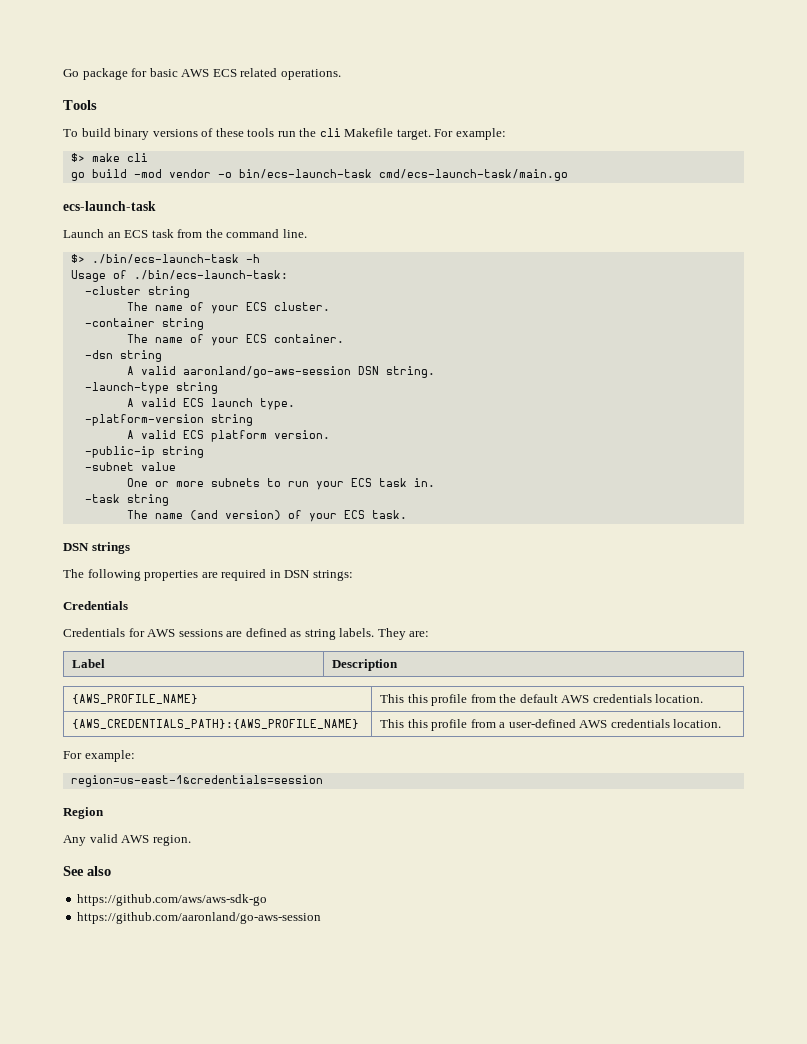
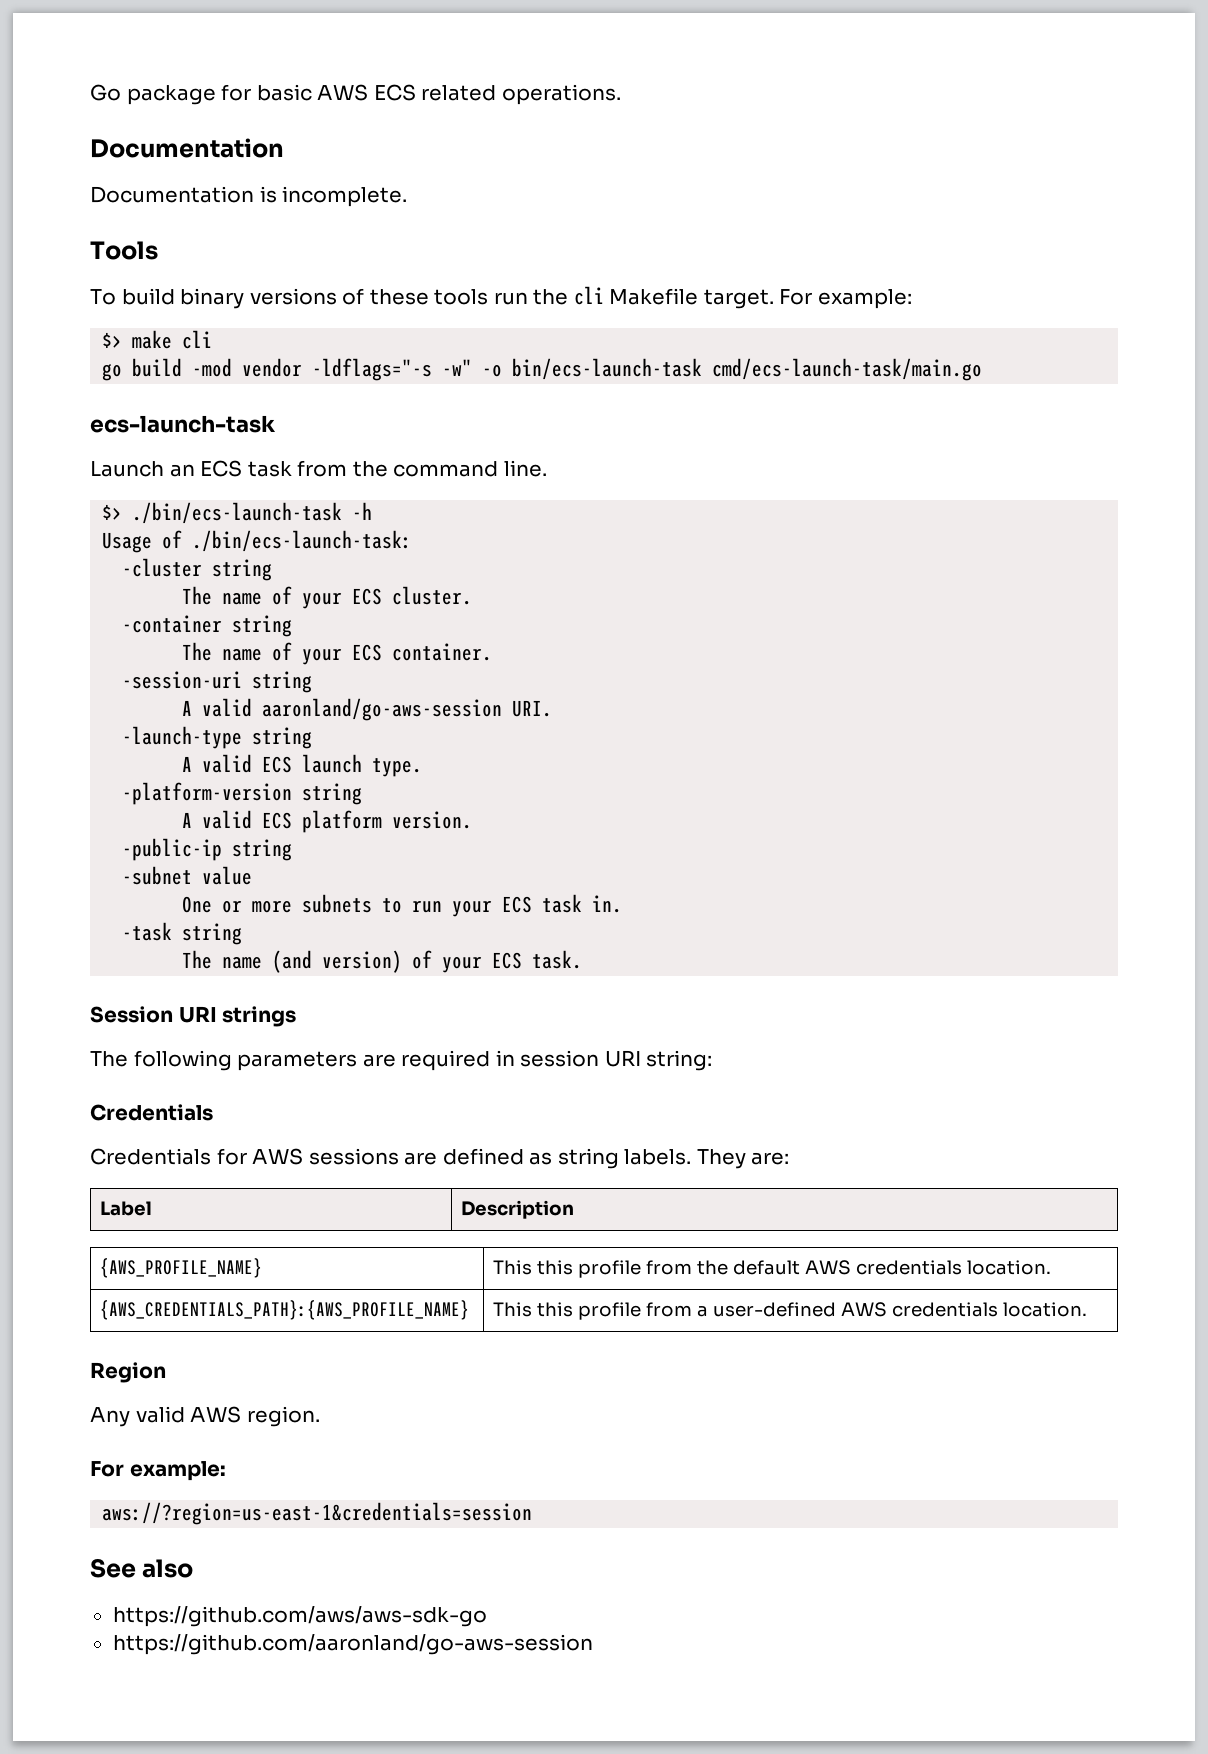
(341, 74) none -> [90,138,284,158] [90,186,408,207] // Documentation // Documentation is incomplete.
(211, 173) none -> [312,358,473,381] -ldflags="-s -w"
[84,350,113,359] -dsn -> [122,671,243,689] -session-uri
[357,366,435,378] DSN string. -> [512,700,553,717] URI.
[63,543,89,551] DSN -> [90,1006,217,1023] Session URI
[144,570,199,581] properties -> [237,1051,358,1071] parameters
[284,570,353,581] DSN strings: -> [520,1050,713,1071] session URI string:
[63,750,135,762] [70,775,323,787] // For example: // region=us-east-1&credentials=session -> (1087, 1309) none
(191, 840) none -> [90,1461,226,1481] [102,1502,533,1525] // For example: // aws://?region=us-east-1&credentials=session

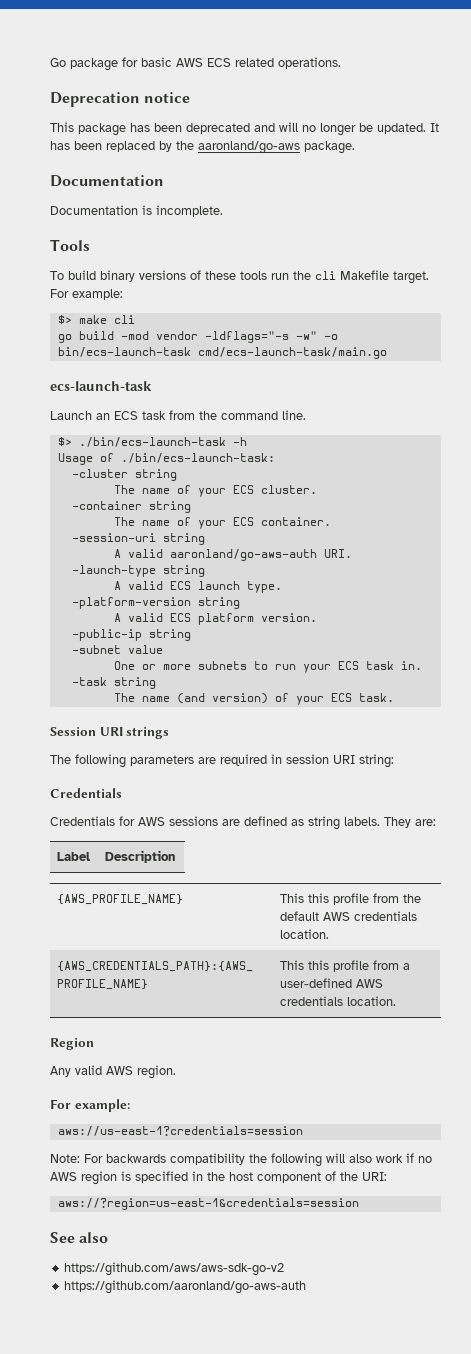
(621, 94) none -> [50,92,191,107] [50,122,439,136] [50,141,355,154] // Deprecation notice // This package has been deprecated and will no longer be updated. It has been replaced by the aaronland/go-aws package.
[262,698,503,721] aaronland/go-aws-session -> [169,549,317,561] aaronland/go-aws-auth
(226, 1471) none -> [57,1126,303,1136] [50,1153,432,1167] [50,1171,387,1185] // aws://us-east-1?credentials=session // Note: For backwards compatibility the following will also work if no AWS region is specified in the host component of the URI:
[112,1606,487,1627] [112,1634,593,1655] https://github.com/aws/aws-sdk-go // https://github.com/aaronland/go-aws-session -> [64,1262,285,1276] [64,1280,307,1294] https://github.com/aws/aws-sdk-go-v2 // https://github.com/aaronland/go-aws-auth

